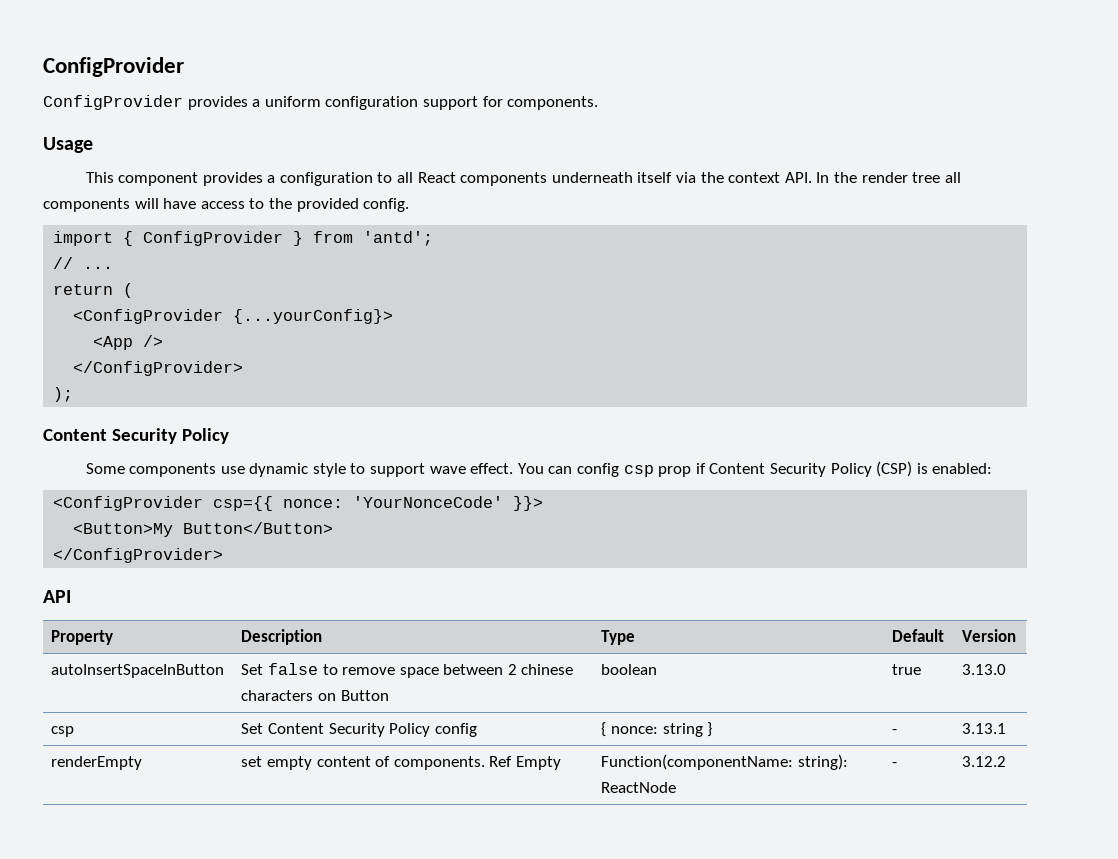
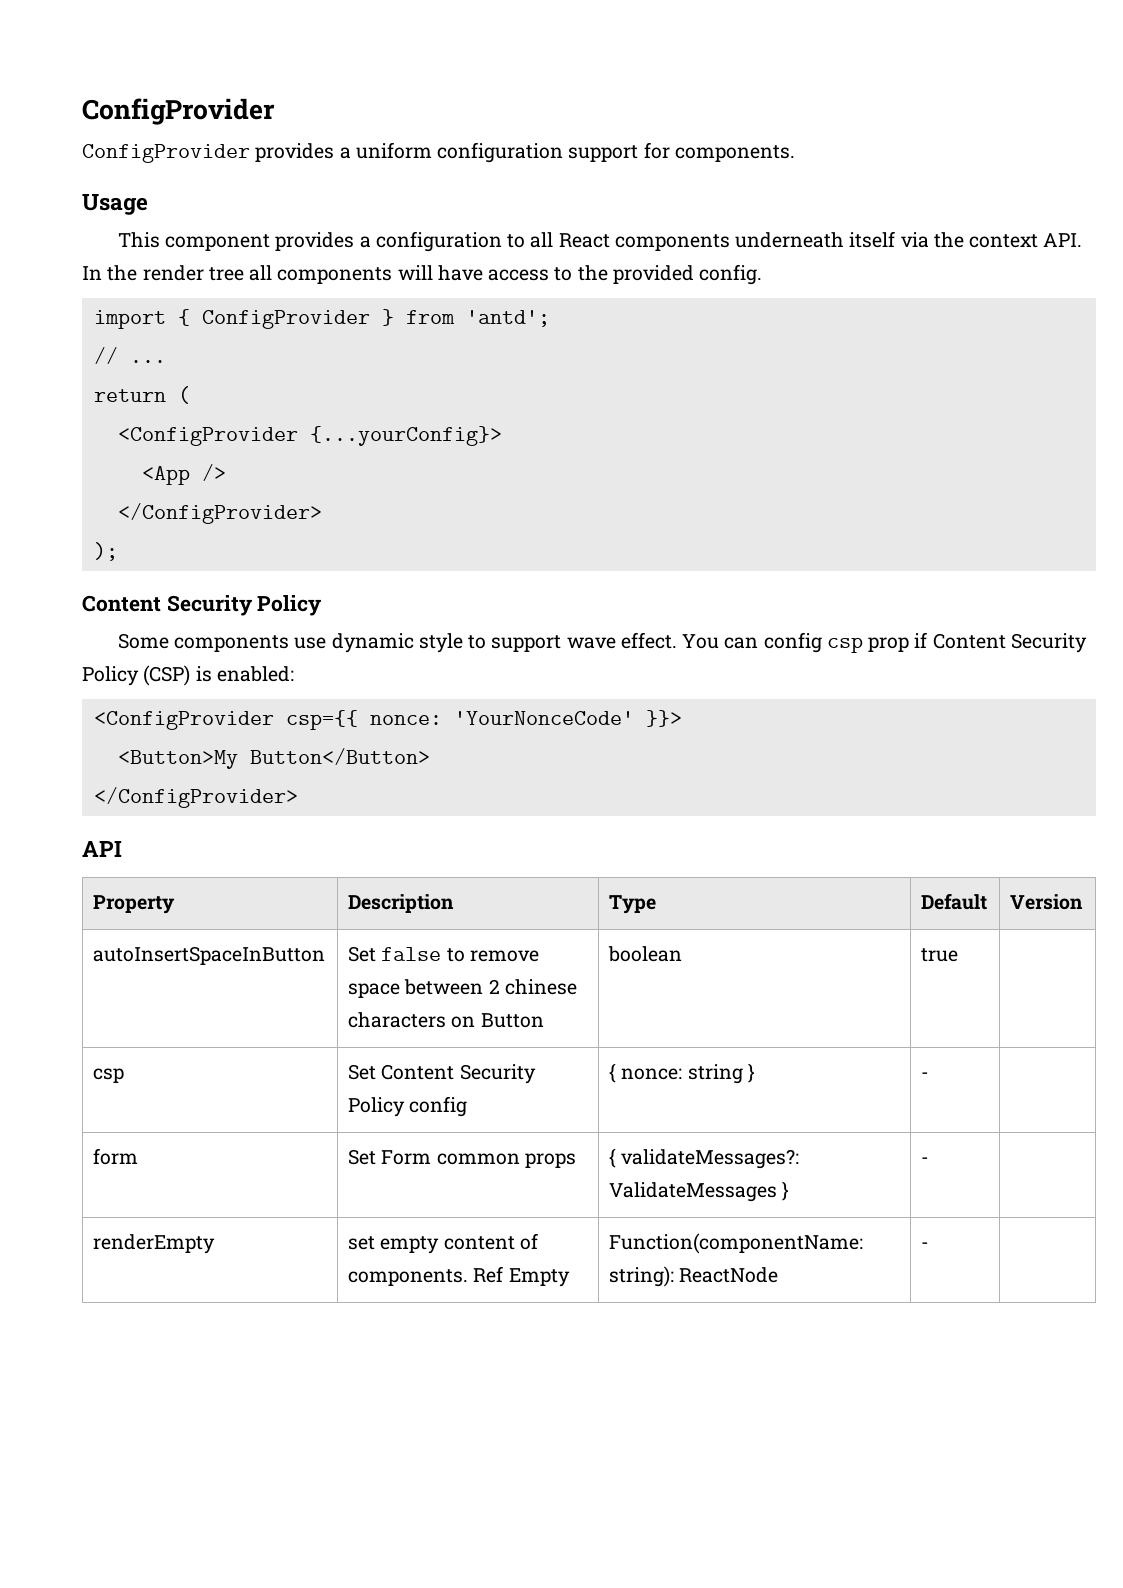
[962,664,1007,675] 3.13.0 -> (959, 955) none
[962,723,1007,734] 3.13.1 -> [93,1148,139,1165] [348,1149,576,1168] [609,1148,800,1169] [609,1181,790,1202] [921,1157,930,1164] // form | Set Form common props | { validateMessages?: ValidateMessages } | - |
[962,756,1007,767] 3.12.2 -> (930, 1245) none

